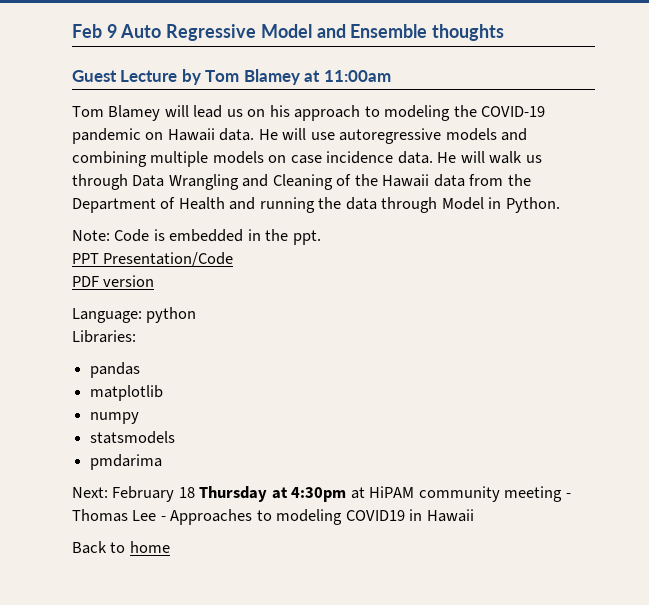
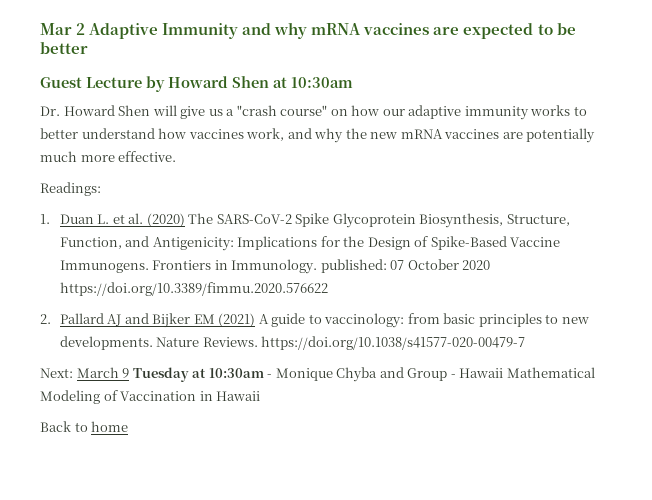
[72,24,505,41] [72,69,391,85] [72,105,546,121] [72,128,528,144] [72,151,542,167] [72,174,531,190] [72,197,560,213] [72,229,321,245] [72,252,234,267] [72,275,155,287] [72,307,197,323] [72,330,136,343] [90,362,141,378] [90,385,164,401] [90,412,140,424] [90,431,176,444] [90,454,163,470] [72,486,571,502] [72,509,405,525] Feb 9 Auto Regressive Model and Ensemble thoughts // Guest Lecture by Tom Blamey at 11:00am // Tom Blamey will lead us on his approach to modeling the COVID-19 pandemic on Hawaii data. He will use autoregressive models and combining multiple models on case incidence data. He will walk us through Data Wrangling and Cleaning of the Hawaii data from the Department of Health and running the data through Model in Python. // Note: Code is embedded in the ppt. // PPT Presentation/Code // PDF version // Language: python // Libraries: // pandas // matplotlib // numpy // statsmodels // pmdarima // Next: February 18 Thursday at 4:30pm at HiPAM community meeting - Thomas Lee - Approaches to modeling COVID19 -> [40,22,576,39] [40,42,88,54] [40,76,353,92] [40,105,587,120] [40,128,596,143] [40,151,177,162] [40,182,101,196] [40,213,570,228] [59,236,561,251] [59,259,491,274] [59,282,328,296] [40,313,589,328] [59,336,526,350] [40,367,595,382] [40,390,197,404] Mar 2 Adaptive Immunity and why mRNA vaccines are expected to be better // Guest Lecture by Howard Shen at 10:30am // Dr. Howard Shen will give us a "crash course" on how our adaptive immunity works to better understand how vaccines work, and why the new mRNA vaccines are potentially much more effective. // Readings: // 1. Duan L. et al. (2020) The SARS-CoV-2 Spike Glycoprotein Biosynthesis, Structure, Function, and Antigenicity: Implications for the Design of Spike-Based Vaccine Immunogens. Frontiers in Immunology. published: 07 October 2020 https://doi.org/10.3389/fimmu.2020.576622 // 2. Pallard AJ and Bijker EM (2021) A guide to vaccinology: from basic principles to new developments. Nature Reviews. https://doi.org/10.1038/s41577-020-00479-7 // Next: March 9 Tuesday at 10:30am - Monique Chyba and Group - Hawaii Mathematical Modeling of Vaccination

